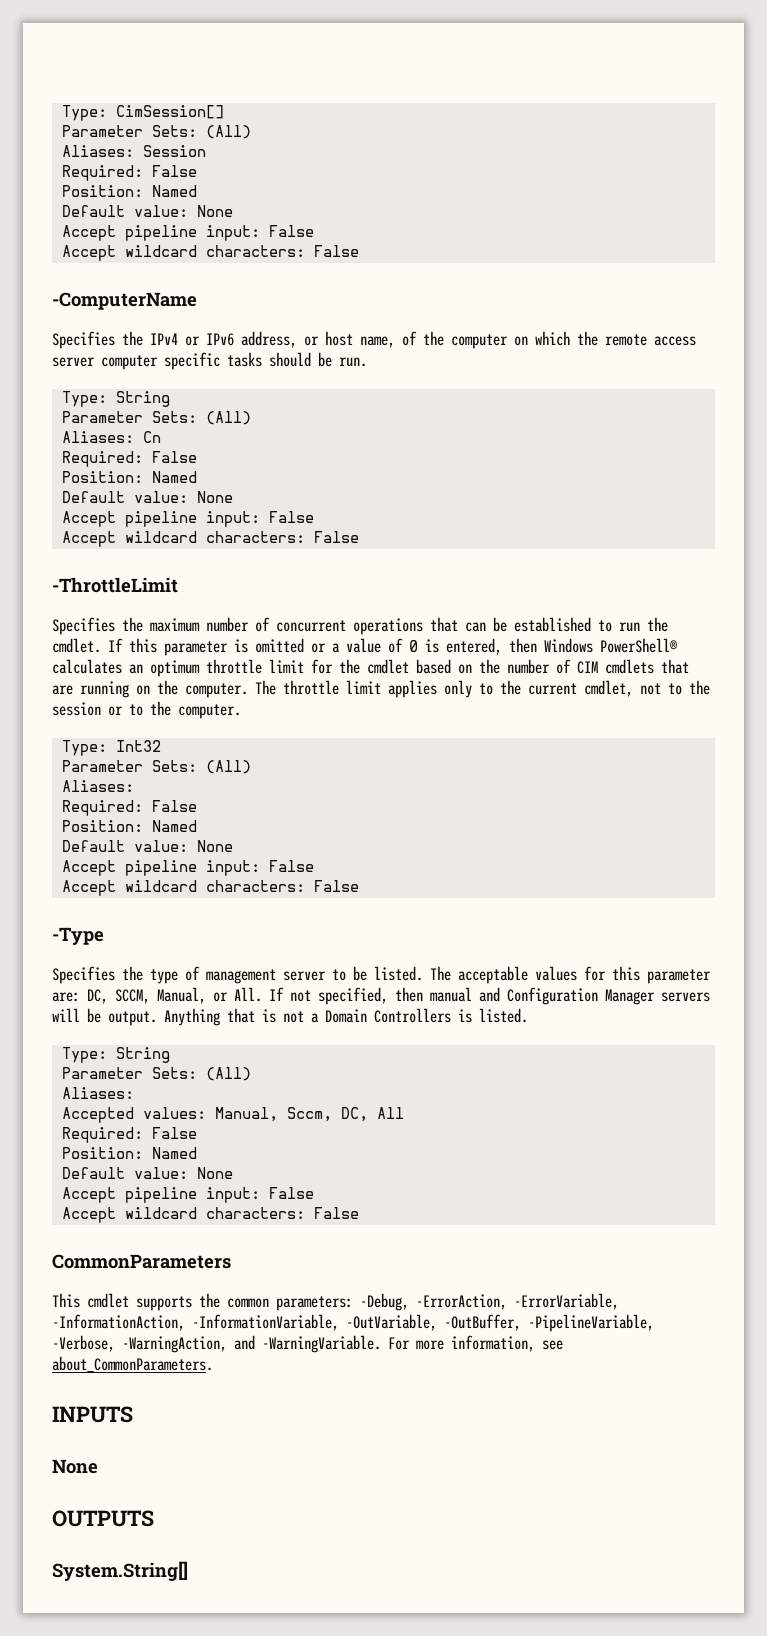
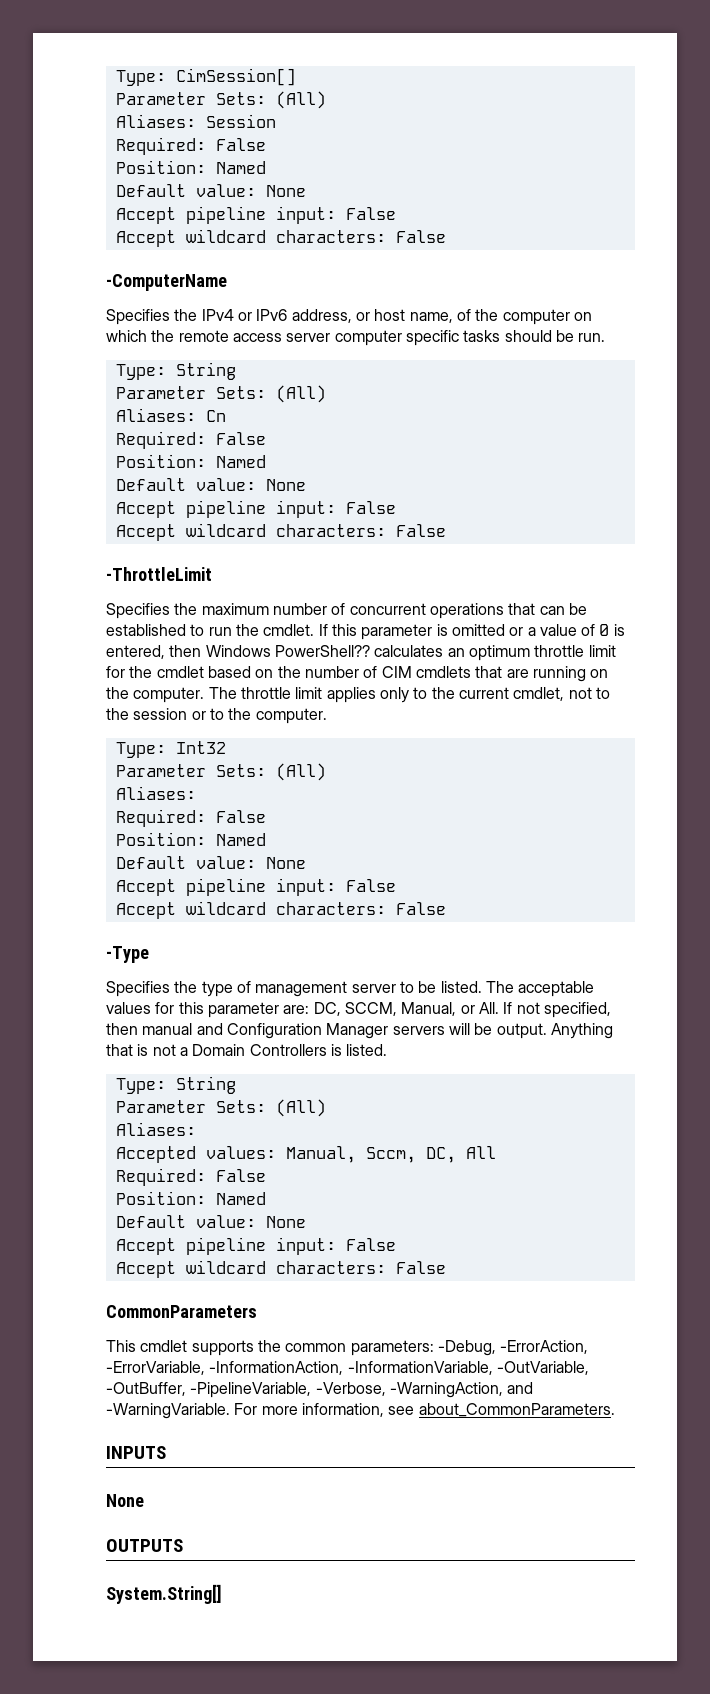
[600,638,677,653] PowerShell® -> [274,645,370,657] PowerShell??

